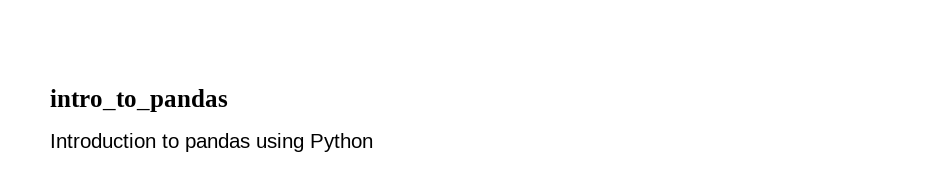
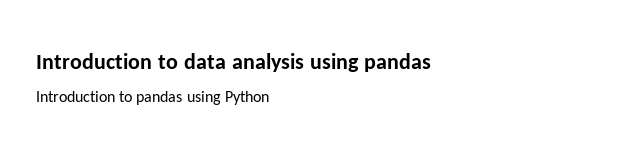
[50,89,228,112] intro_to_pandas -> [36,53,431,72] Introduction to data analysis using pandas

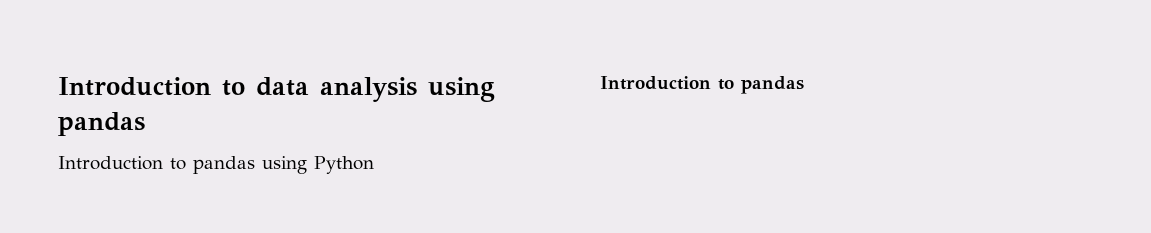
(269, 98) none -> [600,76,804,94] // Introduction to pandas

